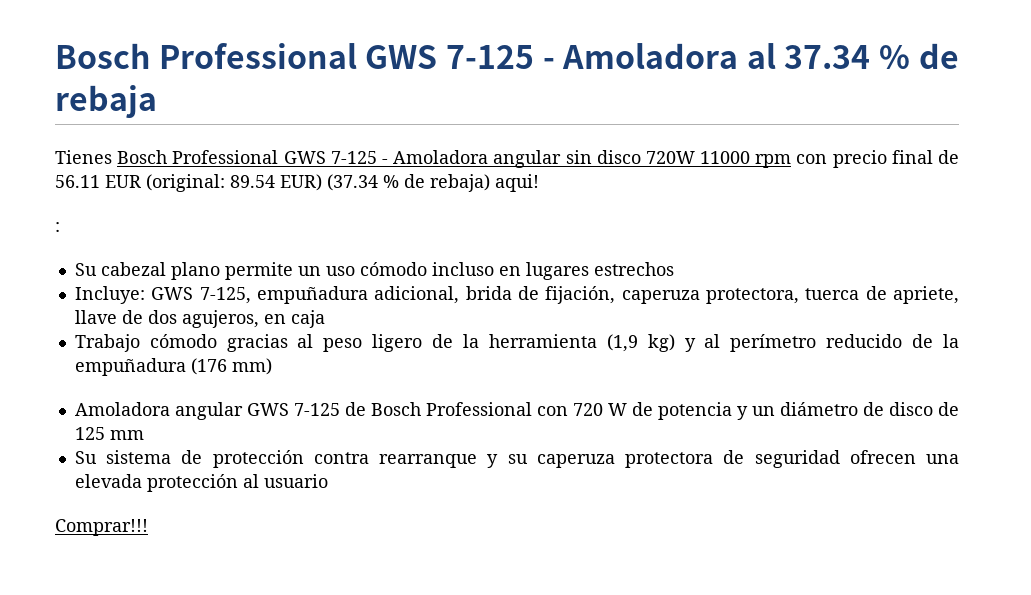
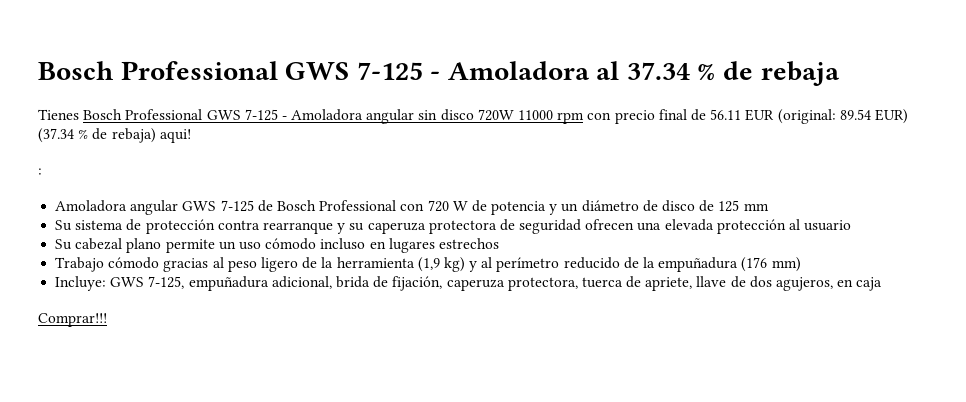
[74,262,674,280] [74,286,960,304] [74,310,325,328] [74,334,960,352] [74,358,272,376] // Su cabezal plano permite un uso cómodo incluso en lugares estrechos // Incluye: GWS 7-125, empuñadura adicional, brida de fijación, caperuza protectora, tuerca de apriete, llave de dos agujeros, en caja // Trabajo cómodo gracias al peso ligero de la herramienta (1,9 kg) y al perímetro reducido de la empuñadura (176 mm) -> (42, 171) none
(328, 481) none -> [55,238,499,253] [55,257,801,272] [55,276,883,291] // Su cabezal plano permite un uso cómodo incluso en lugares estrechos // Trabajo cómodo gracias al peso ligero de la herramienta (1,9 kg) y al perímetro reducido de la empuñadura (176 mm) // Incluye: GWS 7-125, empuñadura adicional, brida de fijación, caperuza protectora, tuerca de apriete, llave de dos agujeros, en caja

